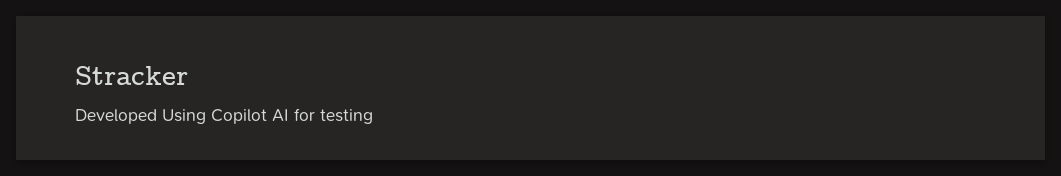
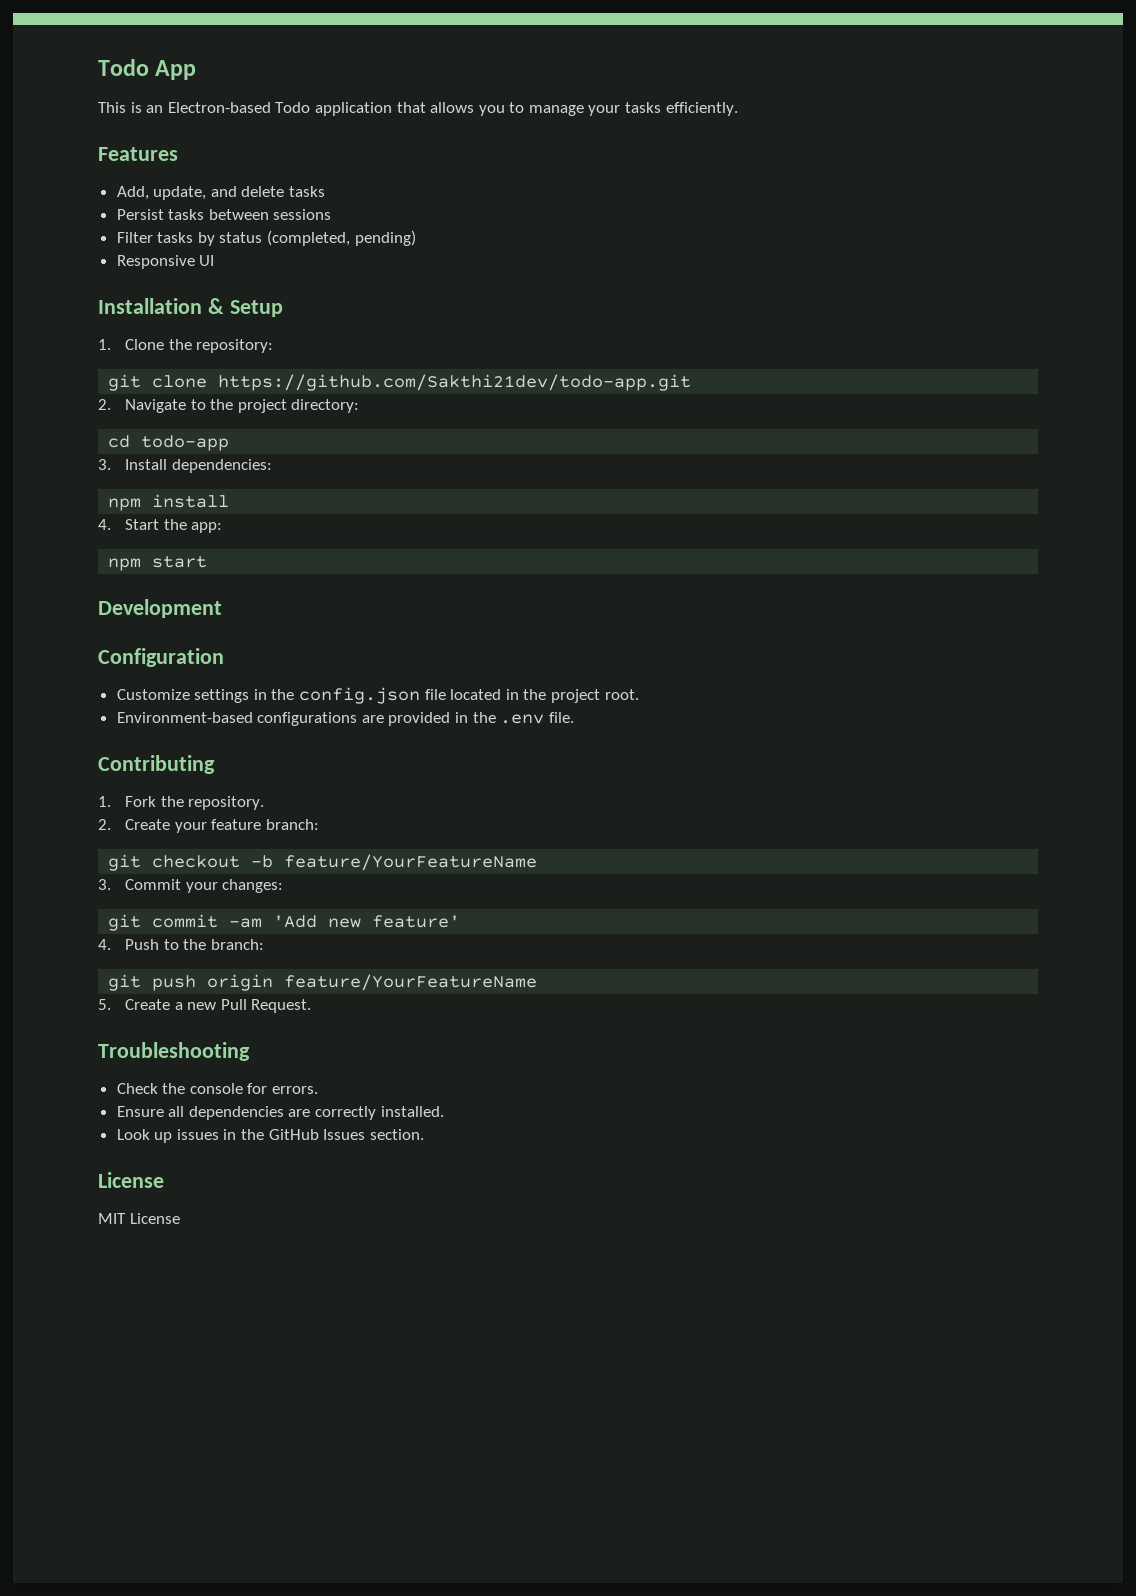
[75,66,188,85] [75,108,373,124] Stracker // Developed Using Copilot AI for testing -> [98,59,197,80] [98,102,738,116] [98,147,178,161] [116,186,326,200] [116,209,332,220] [116,230,416,246] [116,255,215,269] [98,298,283,317] [98,339,274,353] [108,374,692,391] [98,399,360,413] [108,435,230,451] [98,459,272,473] [108,494,230,511] [98,519,223,533] [108,556,208,571] [98,599,222,618] [98,648,224,667] [116,687,639,704] [116,712,574,726] [98,755,215,774] [98,796,265,810] [98,819,319,833] [108,854,538,871] [98,879,284,893] [108,914,461,931] [98,939,264,950] [108,974,538,991] [98,999,312,1013] [98,1042,250,1061] [116,1083,319,1094] [116,1106,444,1120] [116,1129,424,1143] [98,1172,164,1188] [98,1213,180,1224] Todo App // This is an Electron-based Todo application that allows you to manage your tasks efficiently. // Features // Add, update, and delete tasks // Persist tasks between sessions // Filter tasks by status (completed, pending) // Responsive UI // Installation & Setup // 1. Clone the repository: // git clone https://github.com/Sakthi21dev/todo-app.git // 2. Navigate to the project directory: // cd todo-app // 3. Install dependencies: // npm install // 4. Start the app: // npm start // Development // Configuration // Customize settings in the config.json file located in the project root. // Environment-based configurations are provided in the .env file. // Contributing // 1. Fork the repository. // 2. Create your feature branch: // git checkout -b feature/YourFeatureName // 3. Commit your changes: // git commit -am 'Add new feature' // 4. Push to the branch: // git push origin feature/YourFeatureName // 5. Create a new Pull Request. // Troubleshooting // Check the console for errors. // Ensure all dependencies are correctly installed. // Look up issues in the GitHub Issues section. // License // MIT License

